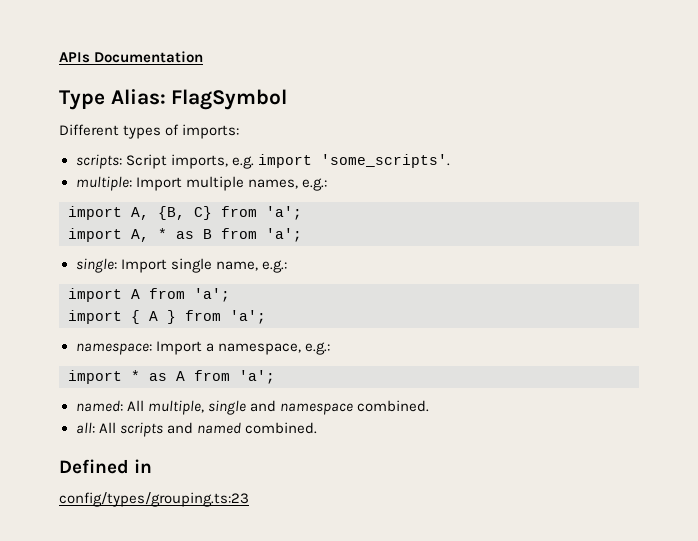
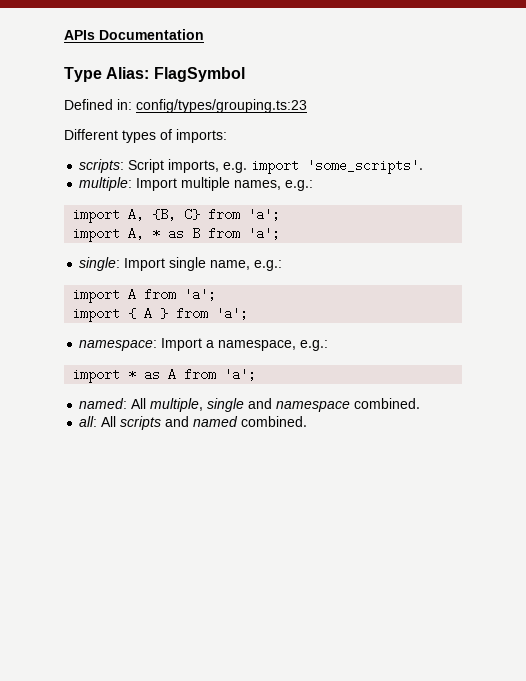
(288, 99) none -> [64,99,307,113] // Defined in: config/types/grouping.ts:23
[59,459,153,474] [59,492,249,507] // Defined in // config/types/grouping.ts:23 -> (308, 421) none

